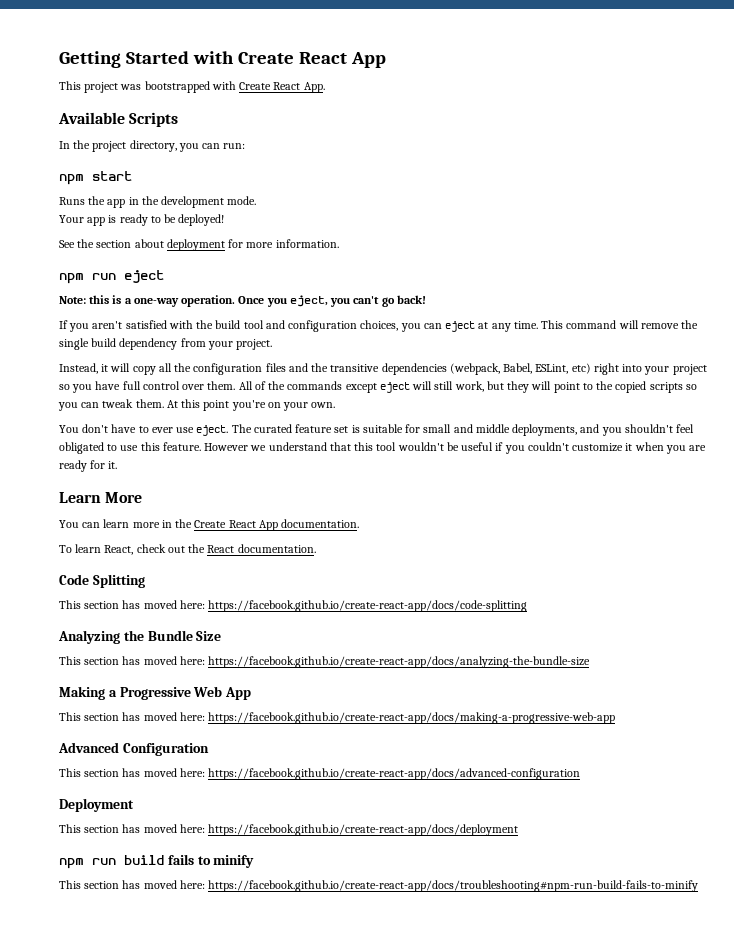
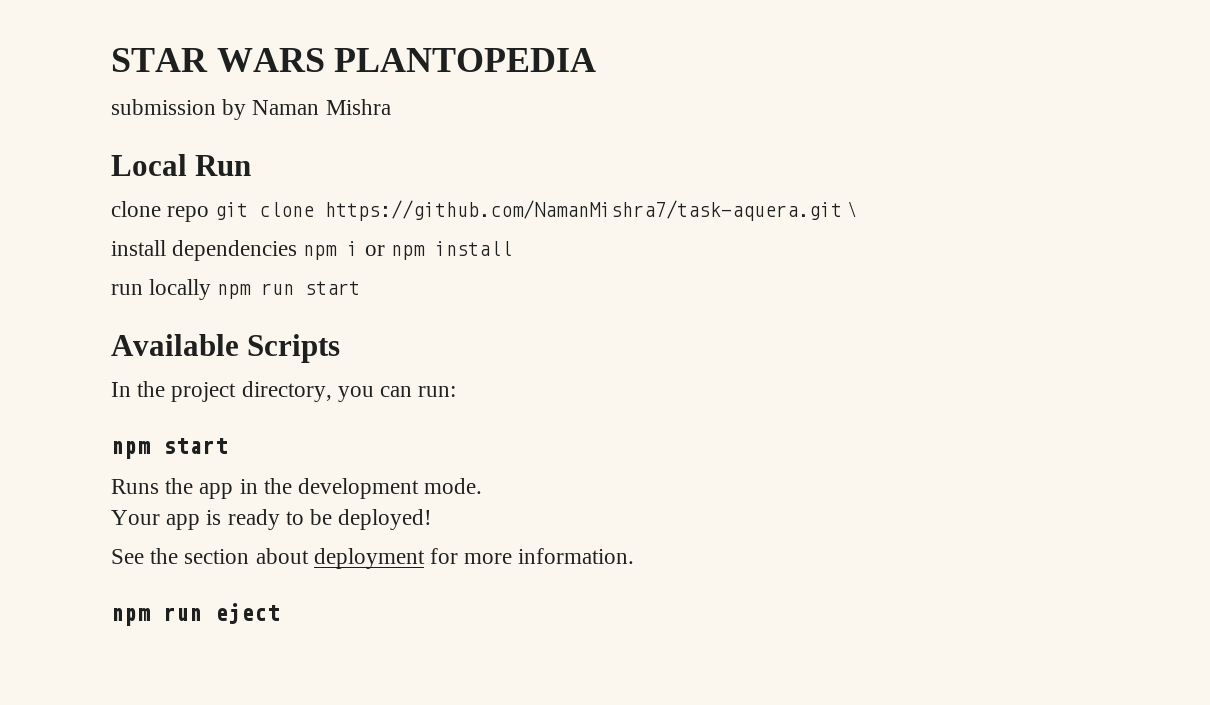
[59,51,386,68] [59,81,325,93] Getting Started with Create React App // This project was bootstrapped with Create React App. -> [111,48,597,72] [111,99,391,120] [111,154,252,176] [111,200,856,222] [111,240,512,261] [111,279,361,300] STAR WARS PLANTOPEDIA // submission by Naman Mishra // Local Run // clone repo git clone https://github.com/NamanMishra7/task-aquera.git \ // install dependencies npm i or npm install // run locally npm run start
[59,295,426,307] [59,320,699,332] [59,338,273,350] [59,363,707,375] [59,381,697,393] [58,399,336,411] [59,424,695,436] [59,442,707,454] [59,460,118,472] [59,492,143,503] [59,519,360,531] [59,544,316,555] [59,574,145,588] [59,600,528,612] [58,630,222,644] [59,656,591,668] [59,686,252,700] [59,712,616,724] [58,742,209,756] [59,768,581,780] [59,798,134,812] [59,824,519,836] [59,854,255,869] [59,880,699,892] // Note: this is a one-way operation. Once you eject, you can't go back! // If you aren't satisfied with the build tool and configuration choices, you can eject at any time. This command will remove the single build dependency from your project. // Instead, it will copy all the configuration files and the transitive dependencies (webpack, Babel, ESLint, etc) right into your project so you have full control over them. All of the commands except eject will still work, but they will point to the copied scripts so you can tweak them. At this point you're on your own. // You don't have to ever use eject. The curated feature set is suitable for small and middle deployments, and you shouldn't feel obligated to use this feature. However we understand that this tool wouldn't be useful if you couldn't customize it when you are ready for it. // Learn More // You can learn more in the Create React App documentation. // To learn React, check out the React documentation. // Code Splitting // This section has moved here: https://facebook.github.io/create-react-app/docs/code-splitting // Analyzing the Bundle Size // This section has moved here: https://facebook.github.io/create-react-app/docs/analyzing-the-bundle-size // Making a Progressive Web App // This section has moved here: https://facebook.github.io/create-react-app/docs/making-a-progressive-web-app // Advanced Configuration // This section has moved here: https://facebook.github.io/create-react-app/docs/advanced-configuration // Deployment // This section has moved here: https://facebook.github.io/create-react-app/docs/deployment // npm run build fails to minify // This section has moved here: https://facebook.github.io/create-react-app/docs/troubleshooting#npm-run-build-fails-to-minify -> (280, 613) none

